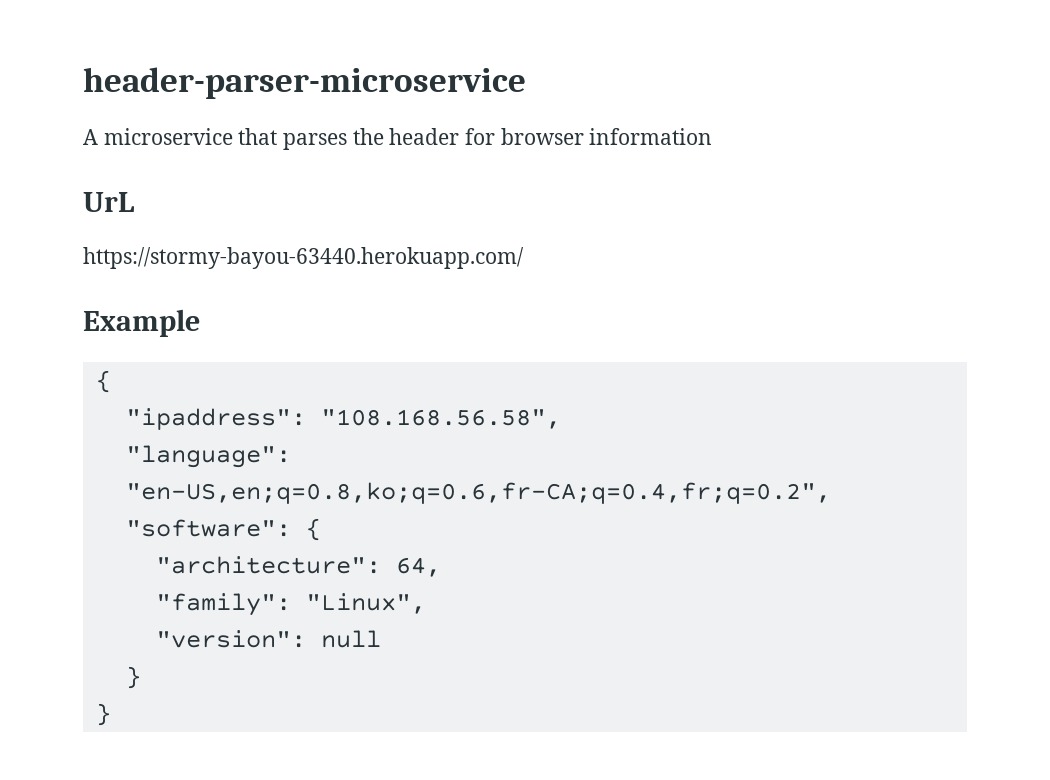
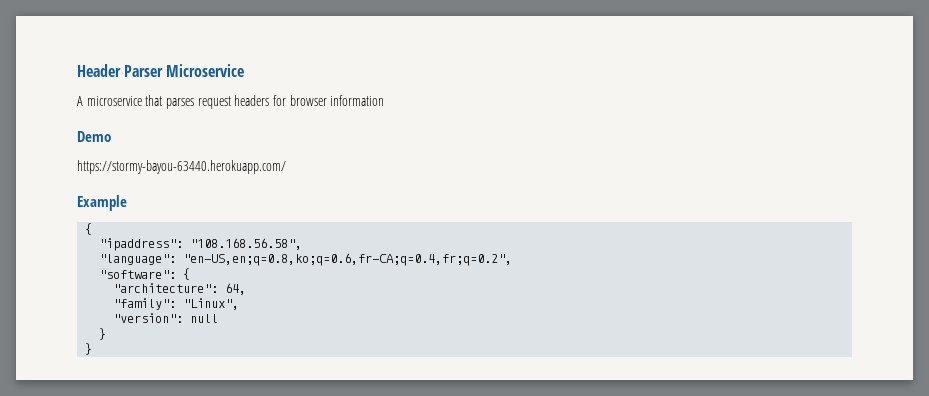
[83,67,526,99] header-parser-microservice -> [77,64,245,77] Header Parser Microservice
[352,128,460,145] the header -> [197,95,270,109] request headers
[83,192,135,212] UrL -> [77,131,111,142] Demo

